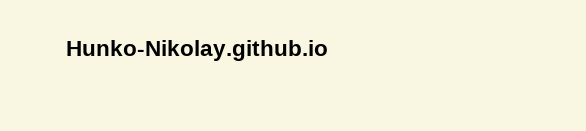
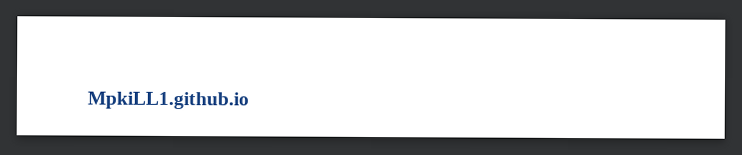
[66,40,328,61] Hunko-Nikolay.github.io -> [87,91,249,110] MpkiLL1.github.io

